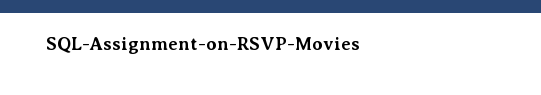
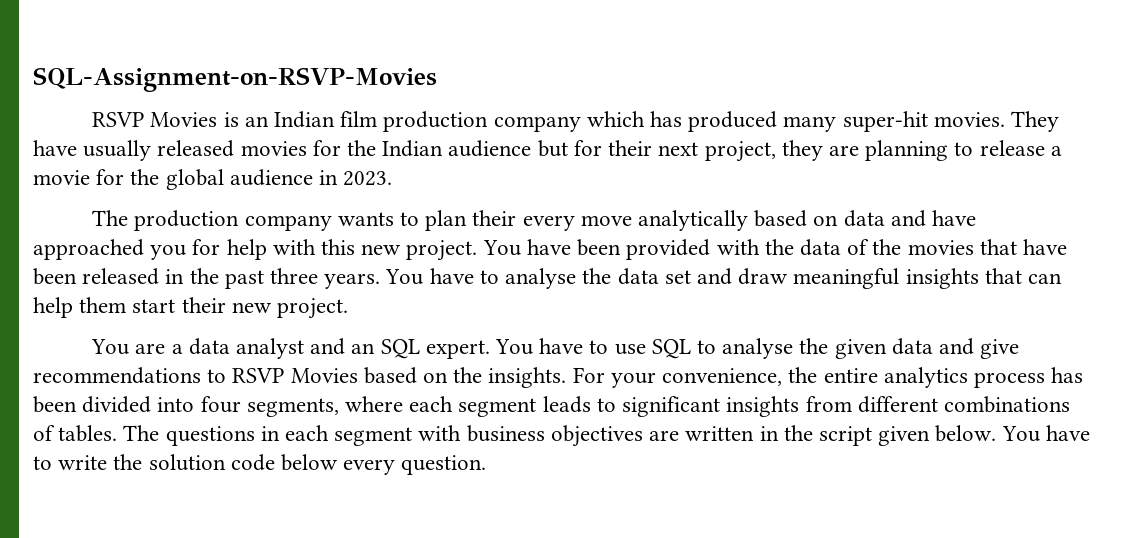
(360, 45) none -> [92,111,1060,132] [33,140,1062,162] [33,169,393,190] [92,210,977,231] [33,239,1067,261] [33,268,1062,289] [33,297,349,319] [91,338,1020,359] [33,367,1084,388] [33,396,1070,417] [33,425,1090,447] [33,454,487,475] // RSVP Movies is an Indian film production company which has produced many super-hit movies. They have usually released movies for the Indian audience but for their next project, they are planning to release a movie for the global audience in 2023. // The production company wants to plan their every move analytically based on data and have approached you for help with this new project. You have been provided with the data of the movies that have been released in the past three years. You have to analyse the data set and draw meaningful insights that can help them start their new project. // You are a data analyst and an SQL expert. You have to use SQL to analyse the given data and give recommendations to RSVP Movies based on the insights. For your convenience, the entire analytics process has been divided into four segments, where each segment leads to significant insights from different combinations of tables. The questions in each segment with business objectives are written in the script given below. You have to write the solution code below every question.

